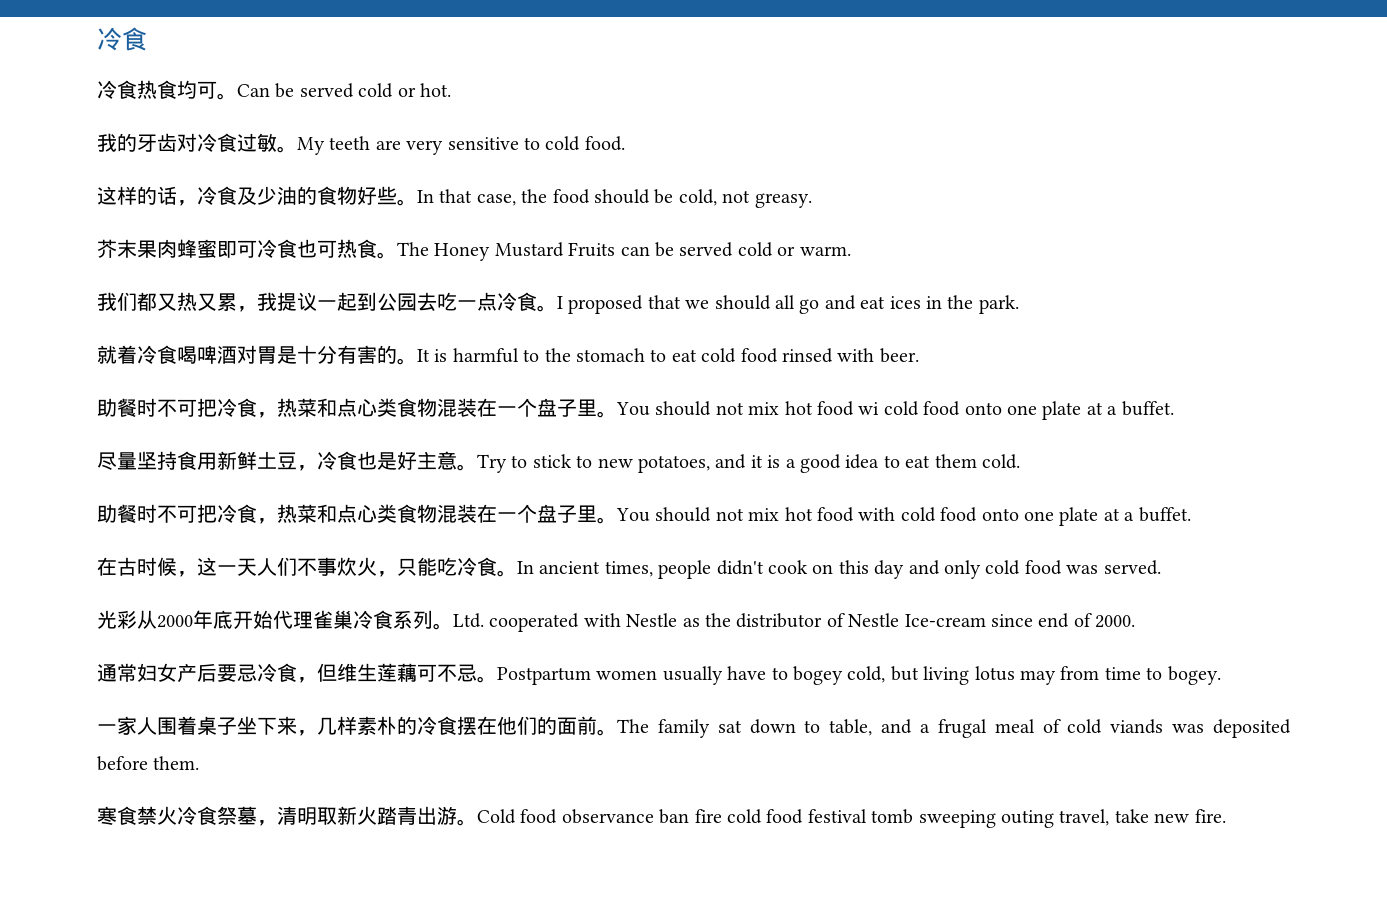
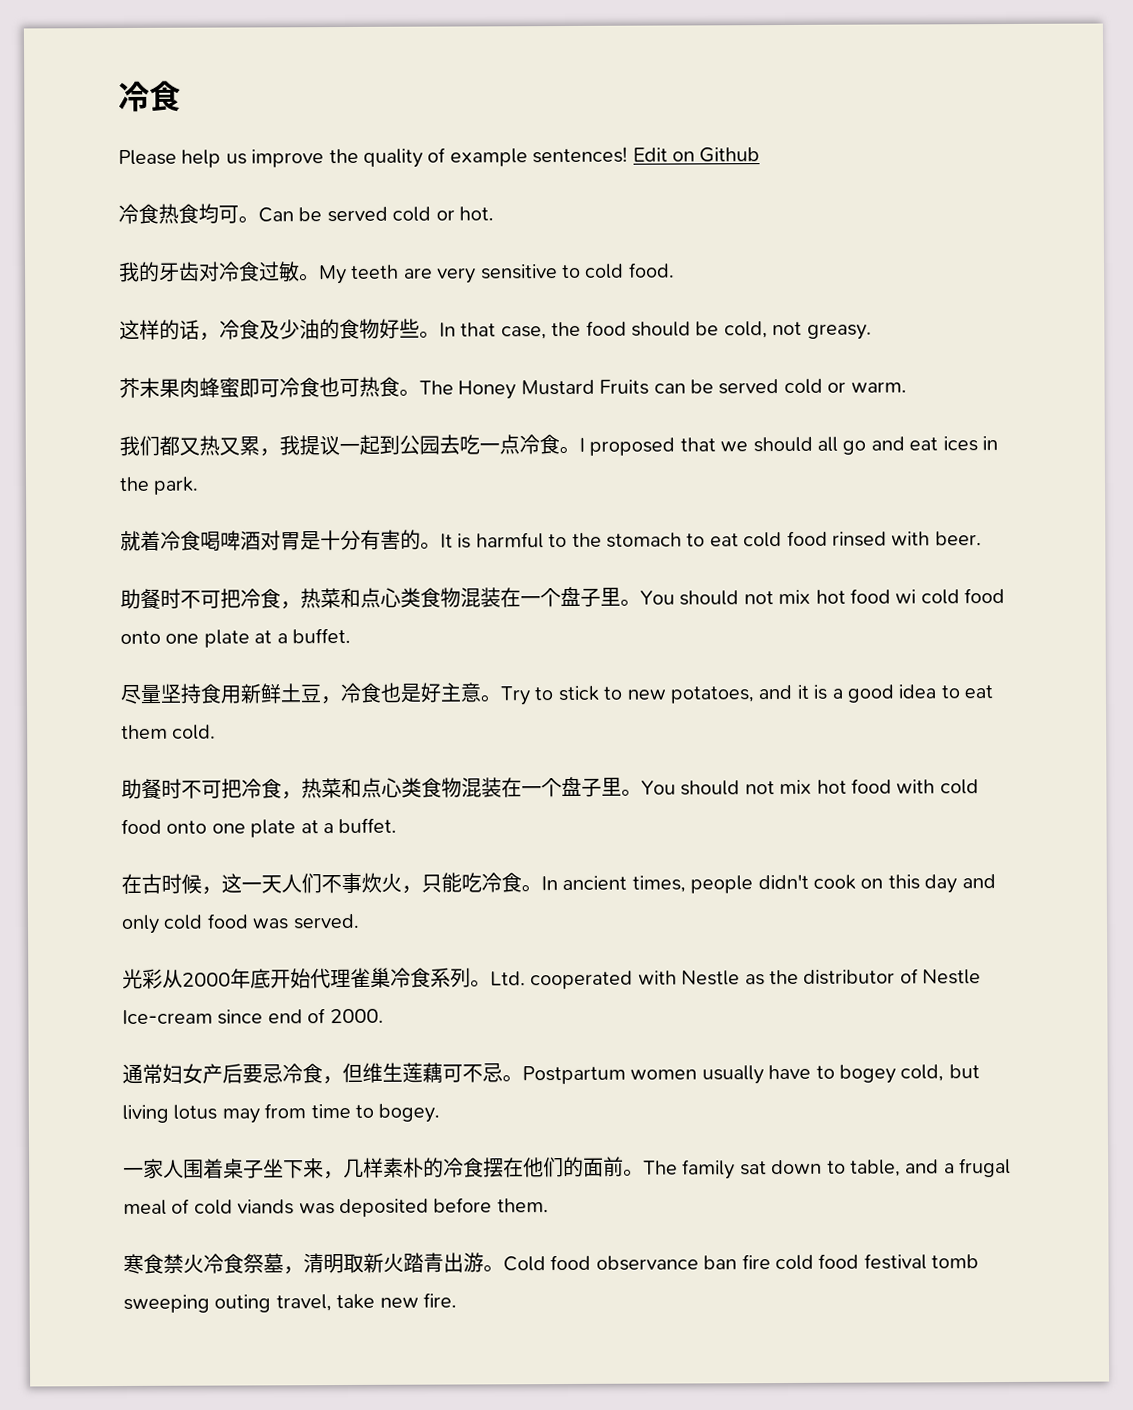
[97,27,147,51] 冷食 -> [118,80,181,113] [118,146,761,168] 冷食 // Please help us improve the quality of example sentences! Edit on Github

